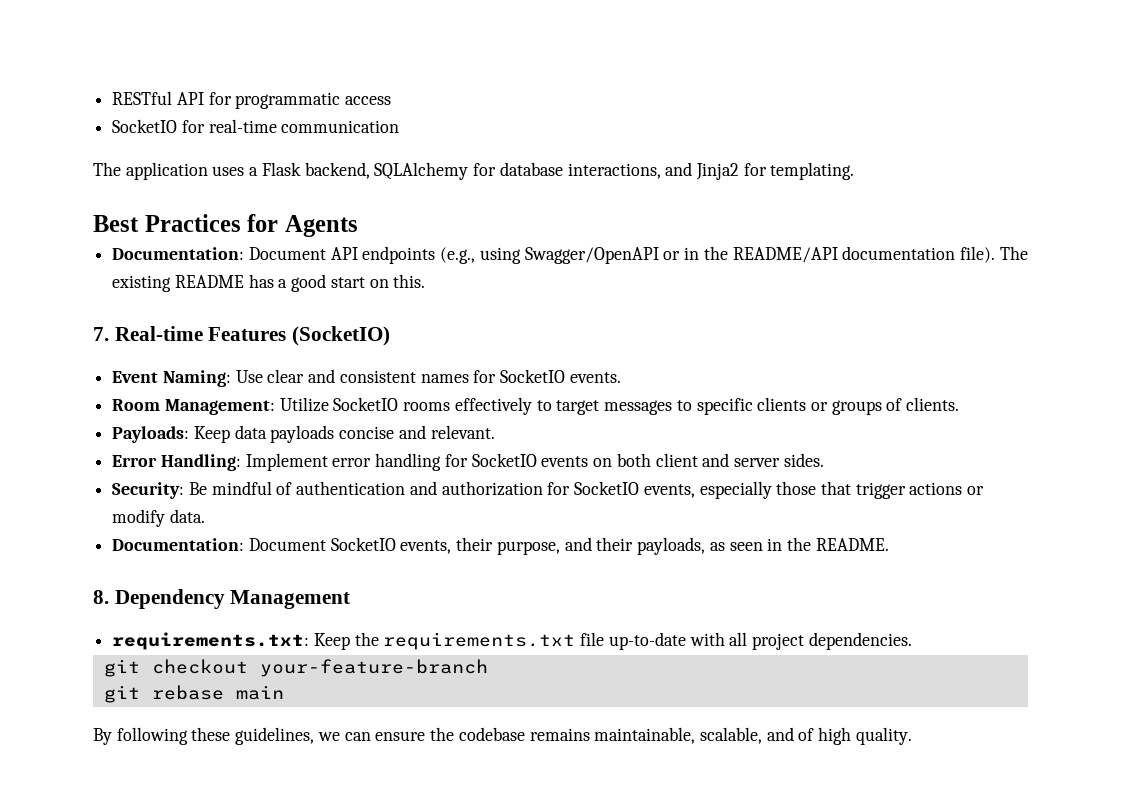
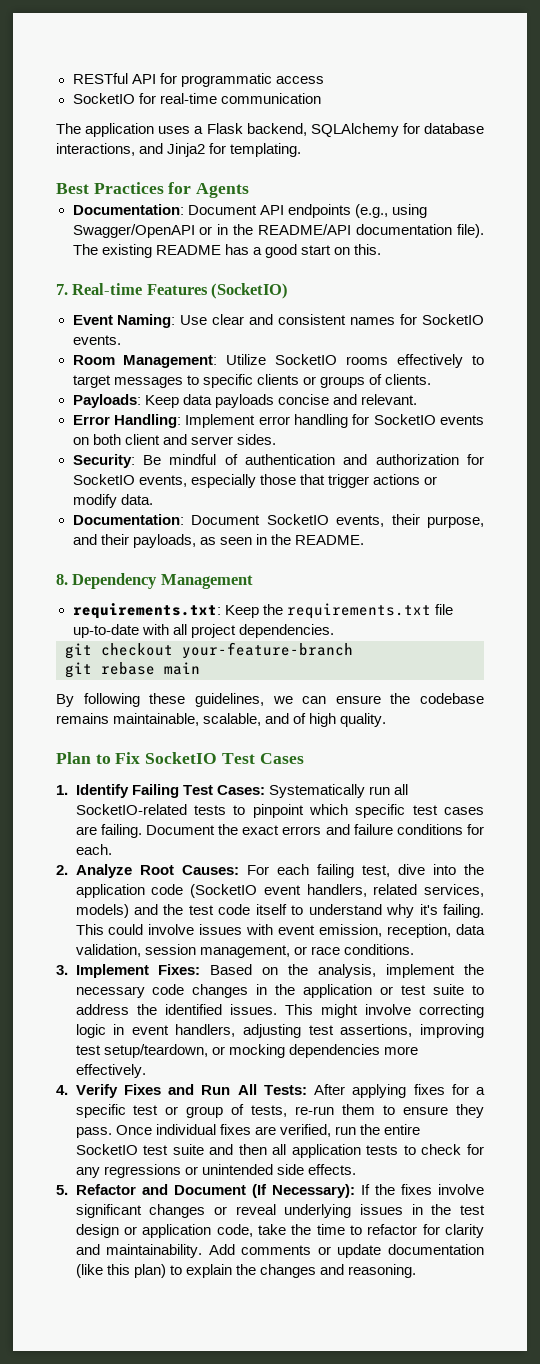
(912, 736) none -> [56,752,304,764] [56,784,408,798] [75,804,485,818] [75,824,485,838] [75,844,112,855] [56,864,484,878] [75,884,484,898] [75,904,484,918] [75,924,485,938] [75,944,414,958] [56,964,485,978] [75,984,485,998] [75,1004,484,1018] [75,1024,485,1038] [75,1044,418,1058] [75,1064,146,1078] [56,1084,485,1098] [75,1104,484,1118] [75,1124,420,1138] [75,1144,485,1158] [75,1164,356,1178] [56,1184,484,1198] [75,1204,485,1218] [75,1224,485,1238] [75,1244,484,1258] [75,1264,416,1278] // Plan to Fix SocketIO Test Cases // 1. Identify Failing Test Cases: Systematically run all SocketIO-related tests to pinpoint which specific test cases are failing. Document the exact errors and failure conditions for each. // 2. Analyze Root Causes: For each failing test, dive into the application code (SocketIO event handlers, related services, models) and the test code itself to understand why it's failing. This could involve issues with event emission, reception, data validation, session management, or race conditions. // 3. Implement Fixes: Based on the analysis, implement the necessary code changes in the application or test suite to address the identified issues. This might involve correcting logic in event handlers, adjusting test assertions, improving test setup/teardown, or mocking dependencies more effectively. // 4. Verify Fixes and Run All Tests: After applying fixes for a specific test or group of tests, re-run them to ensure they pass. Once individual fixes are verified, run the entire SocketIO test suite and then all application tests to check for any regressions or unintended side effects. // 5. Refactor and Document (If Necessary): If the fixes involve significant changes or reveal underlying issues in the test design or application code, take the time to refactor for clarity and maintainability. Add comments or update documentation (like this plan) to explain the changes and reasoning.

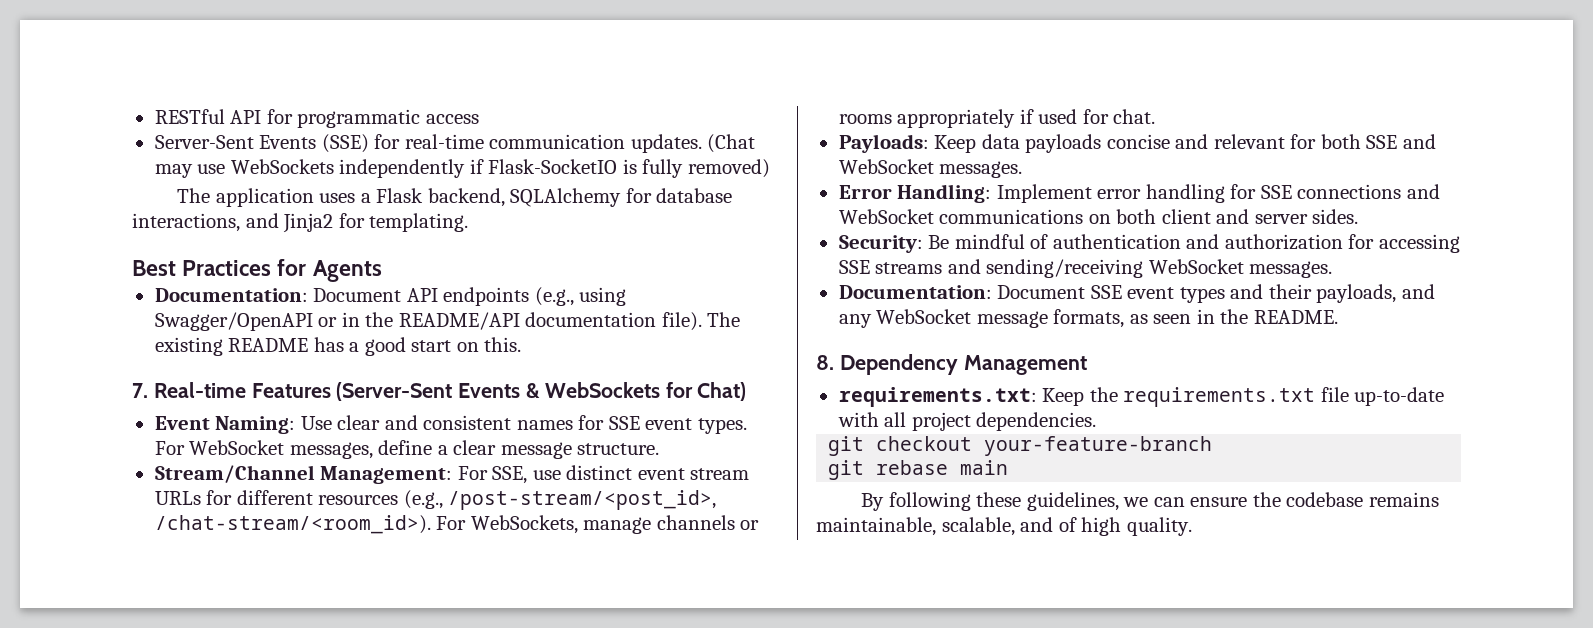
[72,93,135,104] SocketIO -> [154,134,369,153] Server-Sent Events (SSE)
(321, 98) none -> [630,134,756,153] [154,159,770,178] updates. (Chat may use WebSockets independently if Flask-SocketIO is fully removed)
[211,283,289,299] (SocketIO) -> [336,382,747,401] (Server-Sent Events & WebSockets for Chat)
[422,314,484,325] [72,335,121,345] [72,354,485,368] [72,374,431,388] SocketIO events. // Room Management: Utilize SocketIO rooms effectively to target messages to specific clients or groups of clients. -> [608,416,747,434] [154,440,660,459] [154,465,750,484] [154,490,717,510] [154,515,760,534] [838,109,1156,128] SSE event types. For WebSocket messages, define a clear message structure. // Stream/Channel Management: For SSE, use distinct event stream URLs for different resources (e.g., /post-stream/<post_id>, /chat-stream/<room_id>). For WebSockets, manage channels or rooms appropriately if used for chat.
[360,394,417,405] relevant. -> [1213,134,1436,149] [838,159,1023,178] relevant for both SSE and WebSocket messages.
[373,414,485,425] SocketIO events -> [1260,184,1440,199] [838,209,1084,224] SSE connections and WebSocket communications
[72,474,437,488] [72,494,153,508] [72,514,484,528] [72,534,196,548] SocketIO events, especially those that trigger actions or modify data. // Documentation: Document SocketIO events, their purpose, and their payloads, -> [1378,234,1460,253] [838,259,1333,278] [838,284,1435,303] [838,309,1125,328] accessing SSE streams and sending/receiving WebSocket messages. // Documentation: Document SSE event types and their payloads, and any WebSocket message formats,
[56,752,304,764] [56,784,408,798] [75,804,485,818] [75,824,485,838] [75,844,112,855] [56,864,484,878] [75,884,484,898] [75,904,484,918] [75,924,485,938] [75,944,414,958] [56,964,485,978] [75,984,485,998] [75,1004,484,1018] [75,1024,485,1038] [75,1044,418,1058] [75,1064,146,1078] [56,1084,485,1098] [75,1104,484,1118] [75,1124,420,1138] [75,1144,485,1158] [75,1164,356,1178] [56,1184,484,1198] [75,1204,485,1218] [75,1224,485,1238] [75,1244,484,1258] [75,1264,416,1278] // Plan to Fix SocketIO Test Cases // 1. Identify Failing Test Cases: Systematically run all SocketIO-related tests to pinpoint which specific test cases are failing. Document the exact errors and failure conditions for each. // 2. Analyze Root Causes: For each failing test, dive into the application code (SocketIO event handlers, related services, models) and the test code itself to understand why it's failing. This could involve issues with event emission, reception, data validation, session management, or race conditions. // 3. Implement Fixes: Based on the analysis, implement the necessary code changes in the application or test suite to address the identified issues. This might involve correcting logic in event handlers, adjusting test assertions, improving test setup/teardown, or mocking dependencies more effectively. // 4. Verify Fixes and Run All Tests: After applying fixes for a specific test or group of tests, re-run them to ensure they pass. Once individual fixes are verified, run the entire SocketIO test suite and then all application tests to check for any regressions or unintended side effects. // 5. Refactor and Document (If Necessary): If the fixes involve significant changes or reveal underlying issues in the test design or application code, take the time to refactor for clarity and maintainability. Add comments or update documentation (like this plan) to explain the changes and reasoning. -> (1192, 526) none

